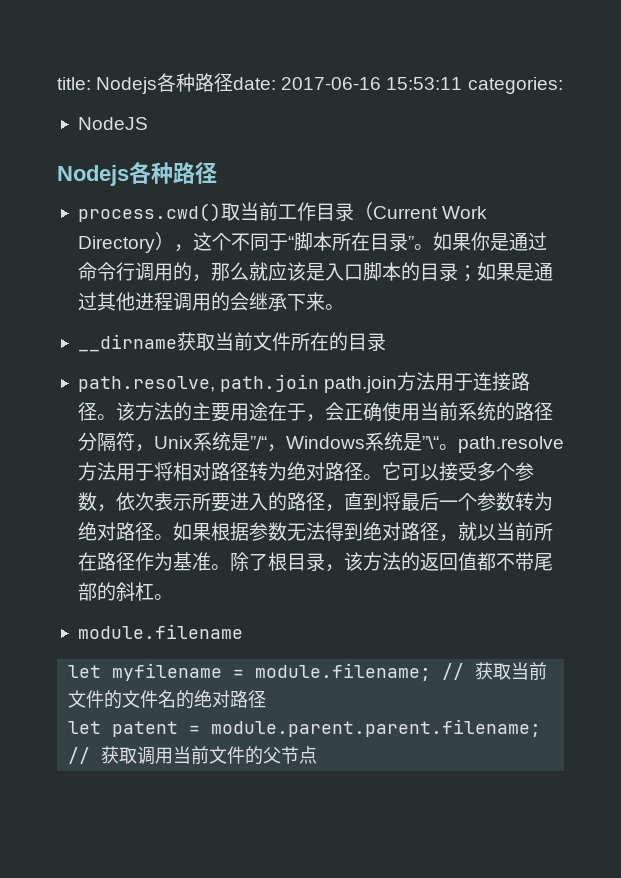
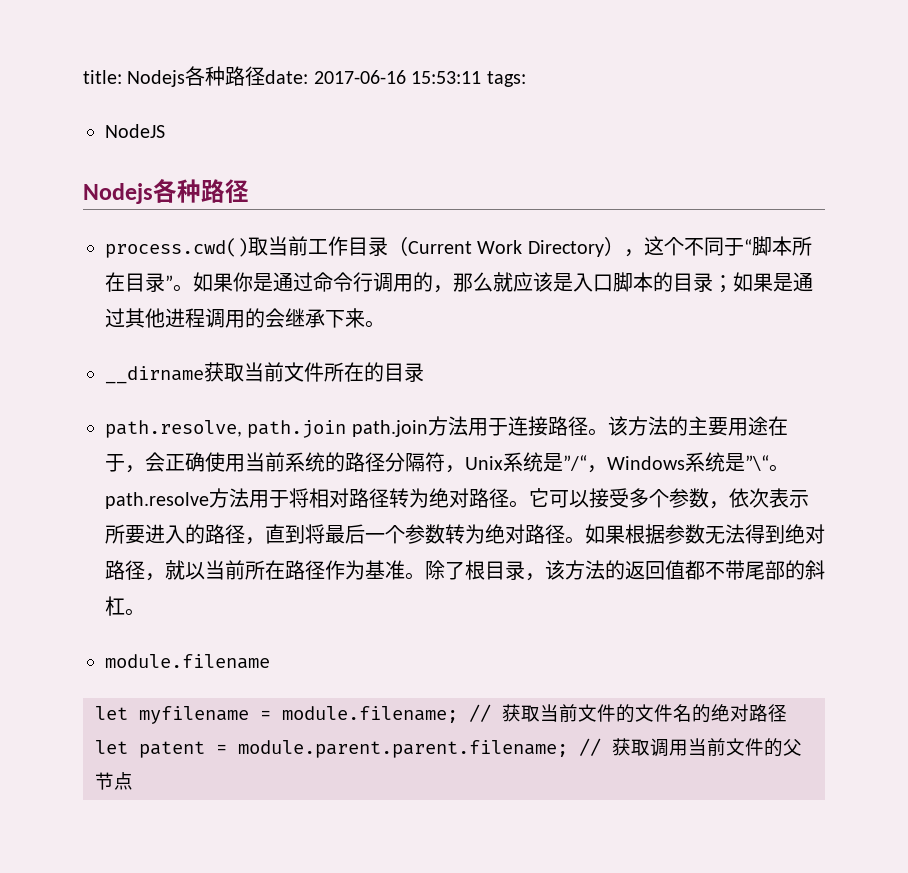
[467,77,563,94] categories: -> [486,71,526,87] tags:

